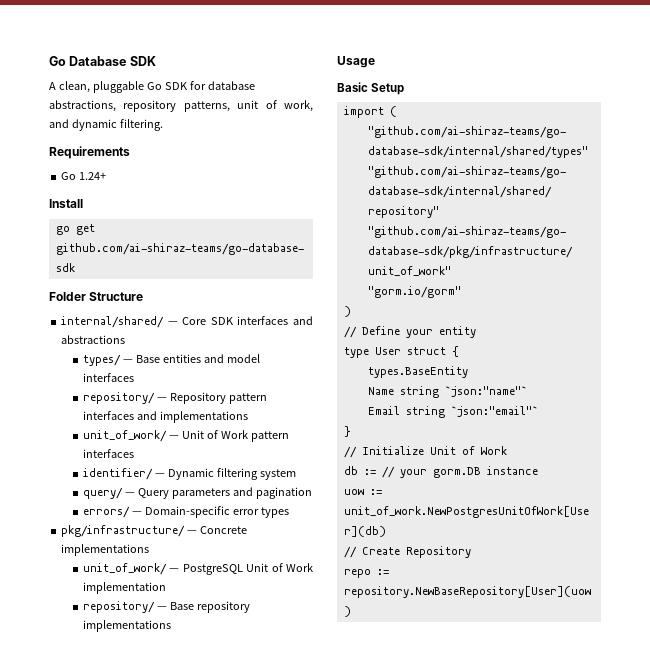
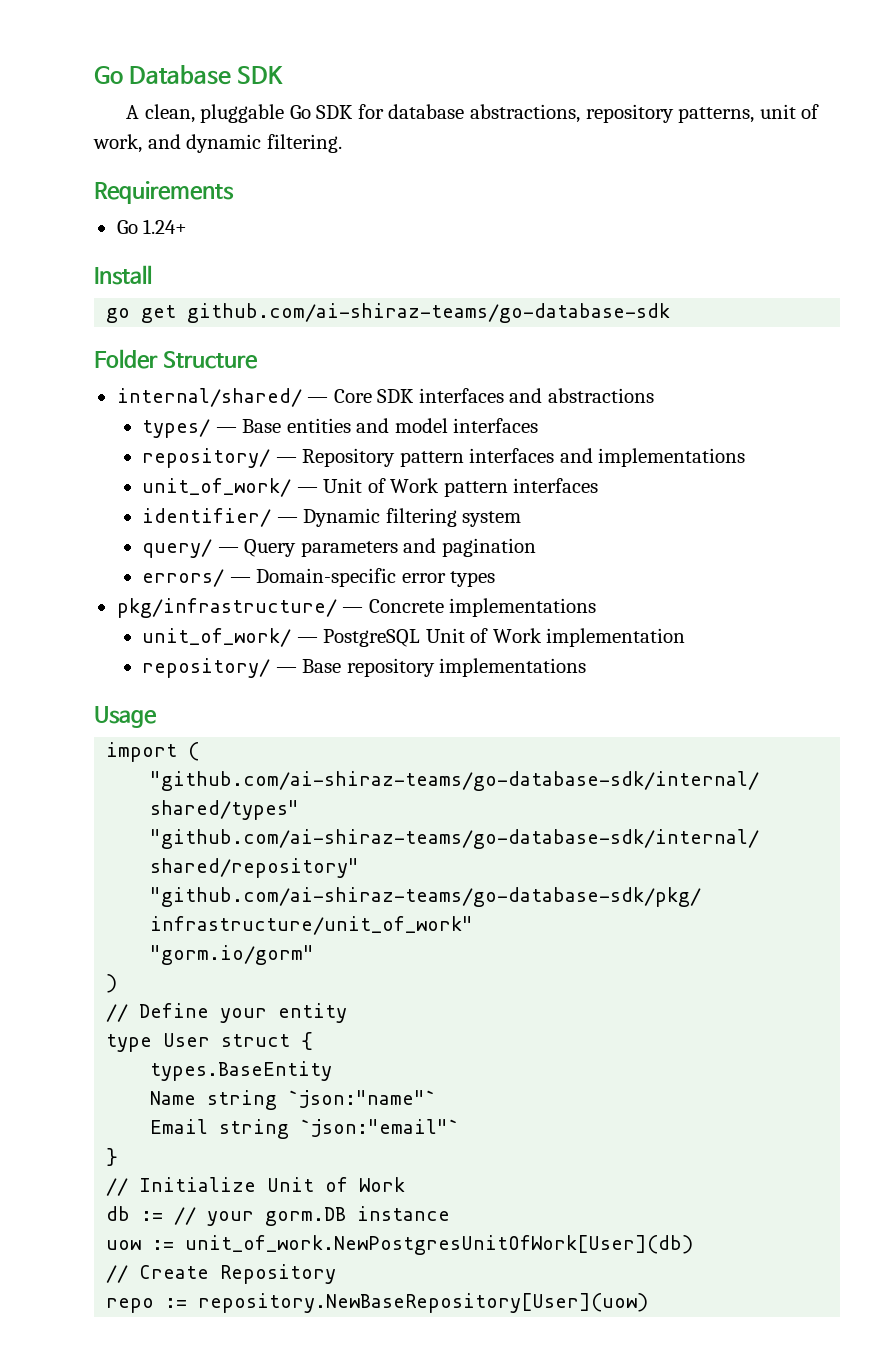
[337,82,405,95] // Basic Setup -> (157, 717) none

